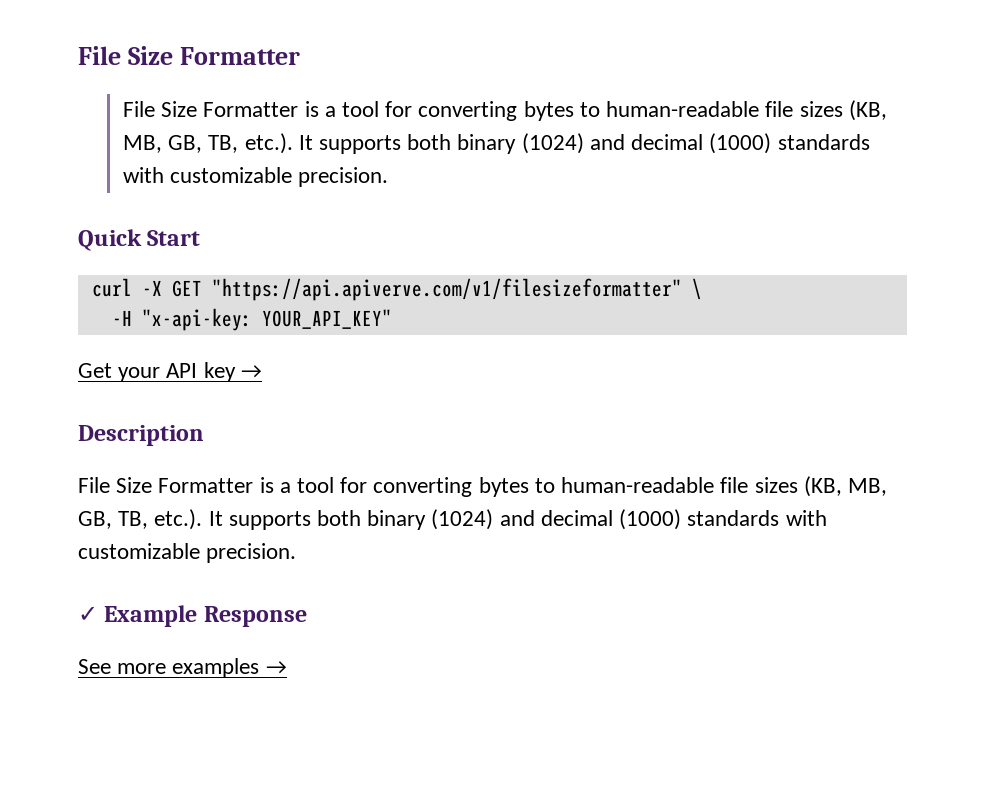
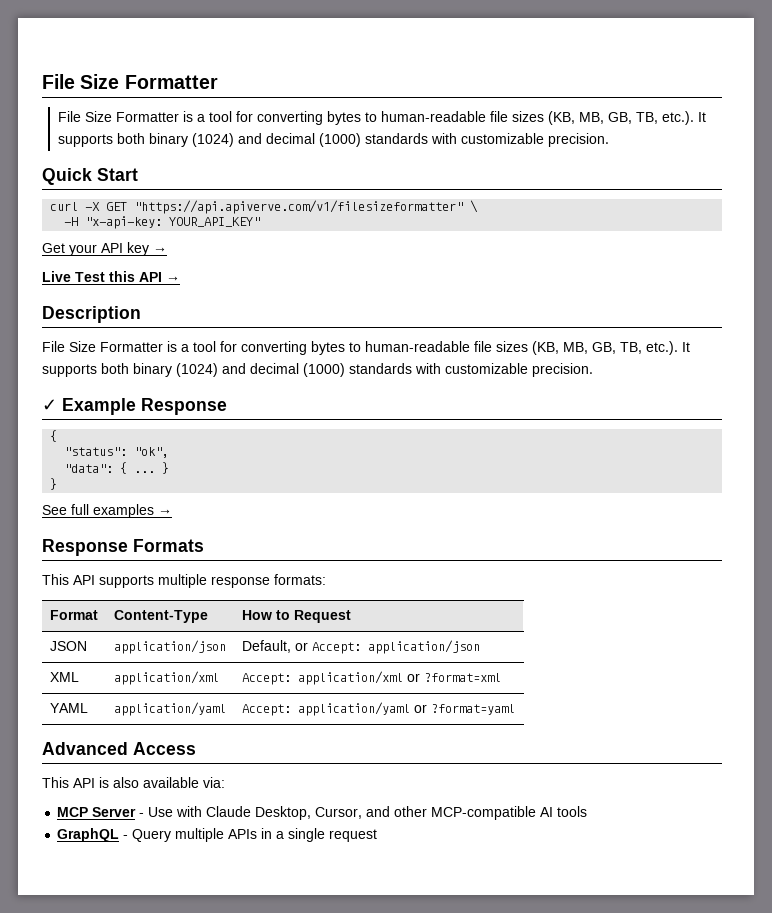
(262, 371) none -> [42,271,180,282] // Live Test this API →
(307, 616) none -> [50,430,58,442] [64,447,170,458] [64,462,170,474] [50,478,58,490] // { // "status": "ok", // "data": { ... } // }
[117,663,167,674] more -> [71,504,89,515] full
(287, 667) none -> [42,539,204,556] [42,574,326,588] [49,610,98,620] [113,610,208,623] [241,610,351,623] [49,641,87,651] [113,640,226,654] [241,640,480,654] [49,672,79,682] [113,671,219,685] [241,671,501,685] [49,703,88,713] [113,702,226,716] [241,702,515,716] [42,742,196,755] [42,777,225,788] [57,806,588,820] [57,828,378,842] // Response Formats // This API supports multiple response formats: // Format | Content-Type | How to Request // JSON | application/json | Default, or Accept: application/json // XML | application/xml | Accept: application/xml or ?format=xml // YAML | application/yaml | Accept: application/yaml or ?format=yaml // Advanced Access // This API is also available via: // MCP Server - Use with Claude Desktop, Cursor, and other MCP-compatible AI tools // GraphQL - Query multiple APIs in a single request

